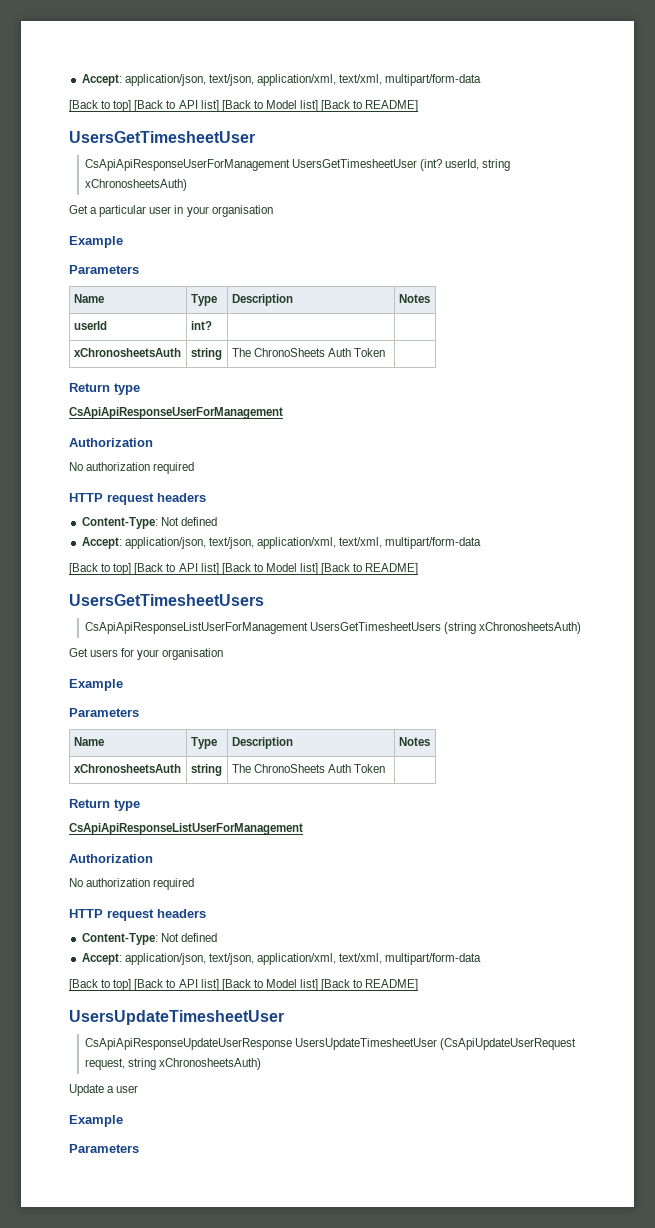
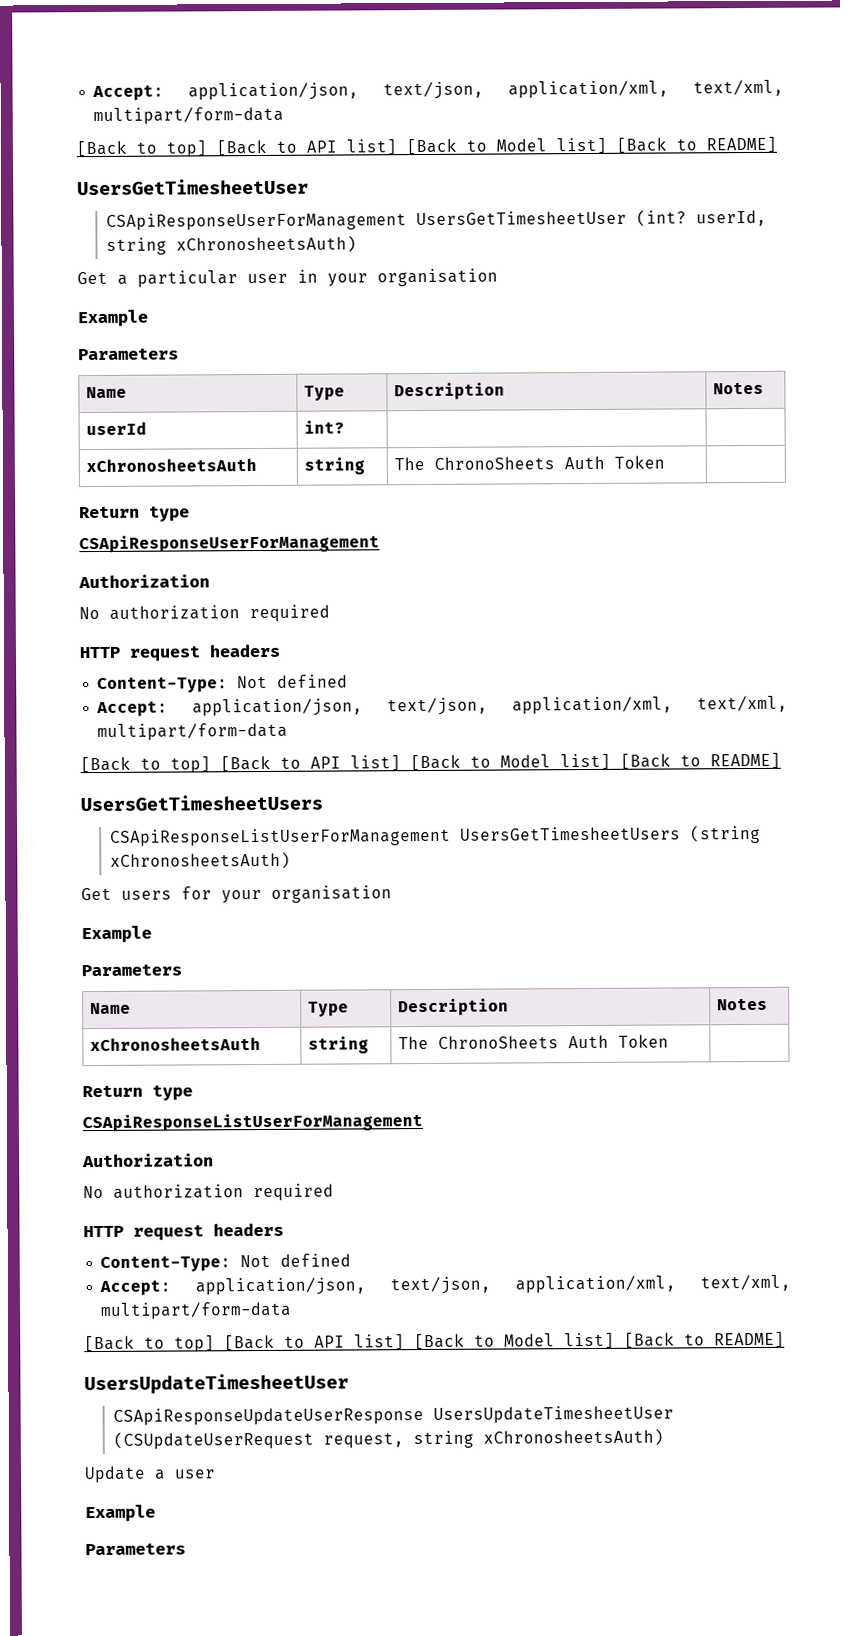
[84,159,290,171] CsApiApiResponseUserForManagement -> [105,212,407,231] CSApiResponseUserForManagement
[69,407,283,419] CsApiApiResponseUserForManagement -> [79,534,380,554] CSApiResponseUserForManagement
[84,622,308,634] CsApiApiResponseListUserForManagement -> [109,827,451,847] CSApiResponseListUserForManagement
[69,823,303,835] CsApiApiResponseListUserForManagement -> [82,1113,423,1133] CSApiResponseListUserForManagement
[84,1038,577,1050] CsApiApiResponseUpdateUserResponse UsersUpdateTimesheetUser (CsApiUpdateUserRequest -> [112,1405,674,1426] [112,1430,314,1450] CSApiResponseUpdateUserResponse UsersUpdateTimesheetUser (CSUpdateUserRequest

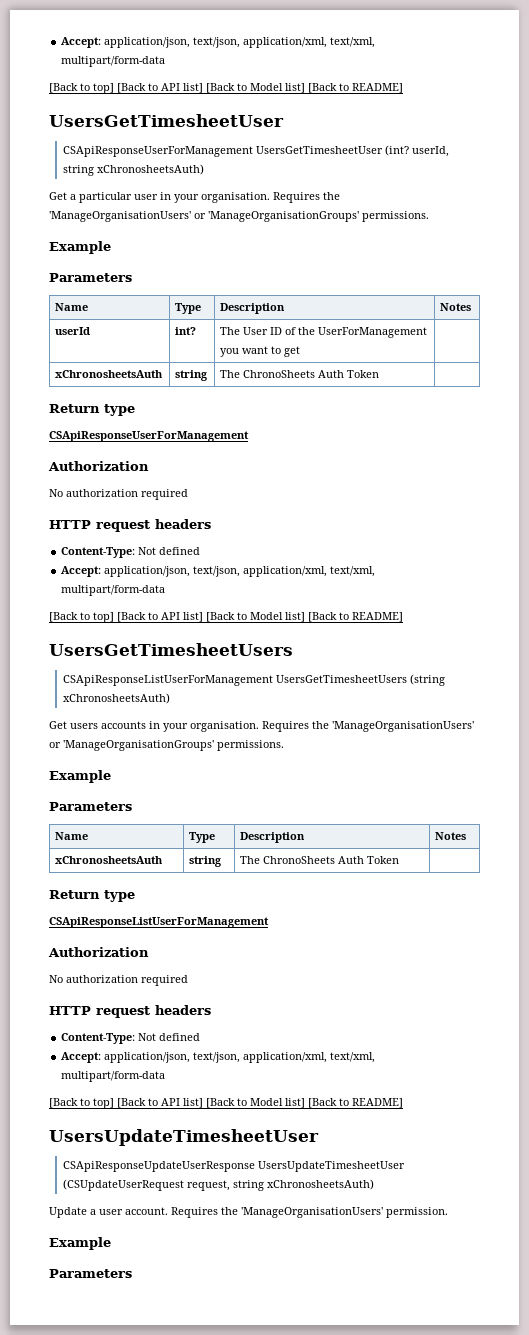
[377,268,498,287] organisation -> [201,192,340,203] [49,211,429,222] organisation. Requires the 'ManageOrganisationUsers' or 'ManageOrganisationGroups' permissions.
(346, 427) none -> [220,327,428,338] [220,346,301,357] The User ID of the UserForManagement you want to get
[181,885,392,904] for your organisation -> [101,721,474,732] [49,740,284,751] accounts in your organisation. Requires the 'ManageOrganisationUsers' or 'ManageOrganisationGroups' permissions.
(216, 1474) none -> [125,1207,448,1218] account. Requires the 'ManageOrganisationUsers' permission.

